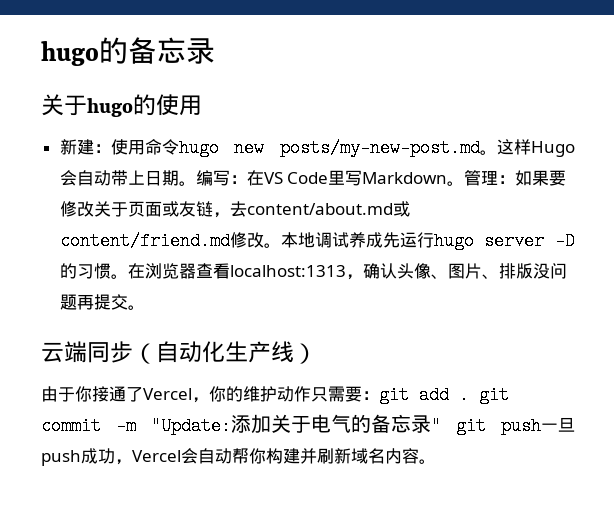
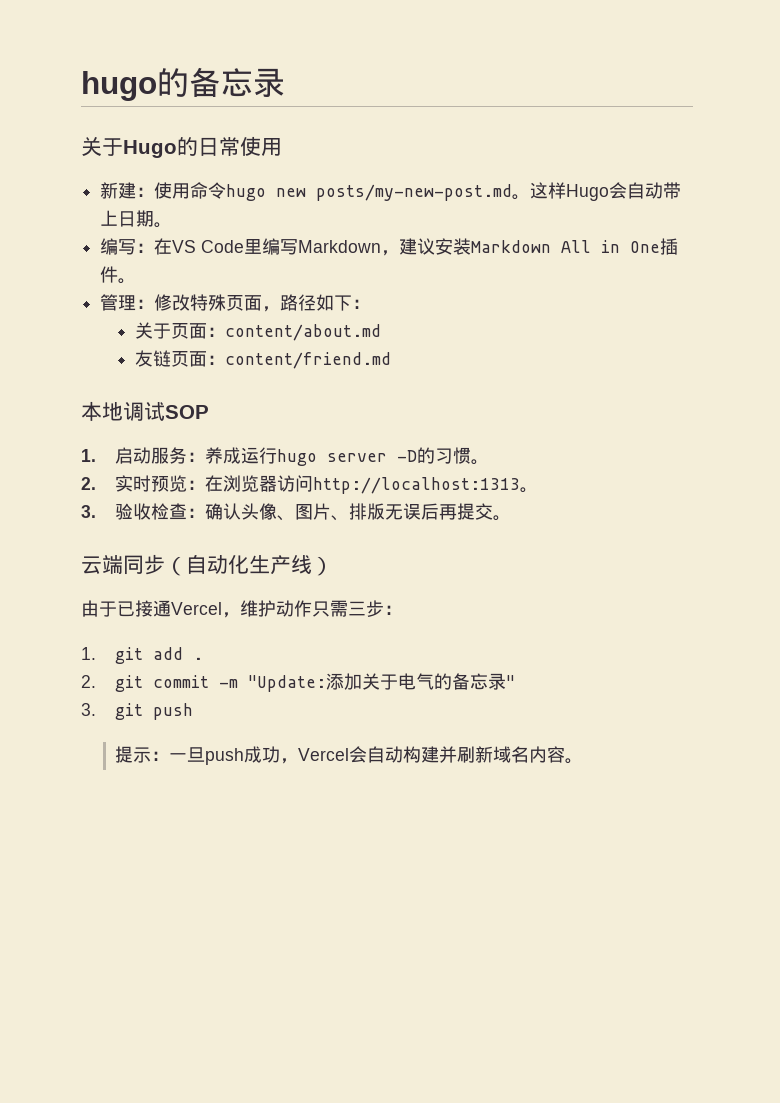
[87,94,156,117] hugo的 -> [123,137,240,158] Hugo的日常
(196, 183) none -> (173, 225) //
[345,170,567,186] [59,201,410,218] 写Markdown。管理：如果要修改关于页面或友链，去content/about.md或 -> [262,238,679,256] [100,266,137,284] [100,294,371,312] [134,322,381,341] [134,350,225,367] 编写Markdown，建议安装Markdown All in One插件。 // 管理：修改特殊页面，路径如下： // 关于页面：content/about.md // 友链页面：
[229,232,281,248] 修改。 -> (391, 360) //
[348,232,400,248] 养成先 -> [165,405,209,419] [81,447,242,464] SOP // 1.启动服务：养成
[127,263,363,280] 在浏览器查看localhost:1313， -> [81,475,539,494] [81,503,206,520] // 2.实时预览：在浏览器访问http://localhost:1313。 // 3.验收检查：
[532,263,567,279] [59,294,77,310] 没问题 -> [385,503,440,520] 无误后
[75,386,243,403] 你接通了Vercel，你的 -> [117,600,240,618] 已接通Vercel，
[345,386,379,402] 要： -> [348,600,402,617] [81,647,96,660] 三步： // 1.
(469, 395) none -> [81,675,96,688] // 2.
(441, 426) none -> [81,703,96,716] // 3.
(541, 426) none -> [115,746,170,763] // 提示：
[232,448,266,464] 帮你 -> (404, 754) none

